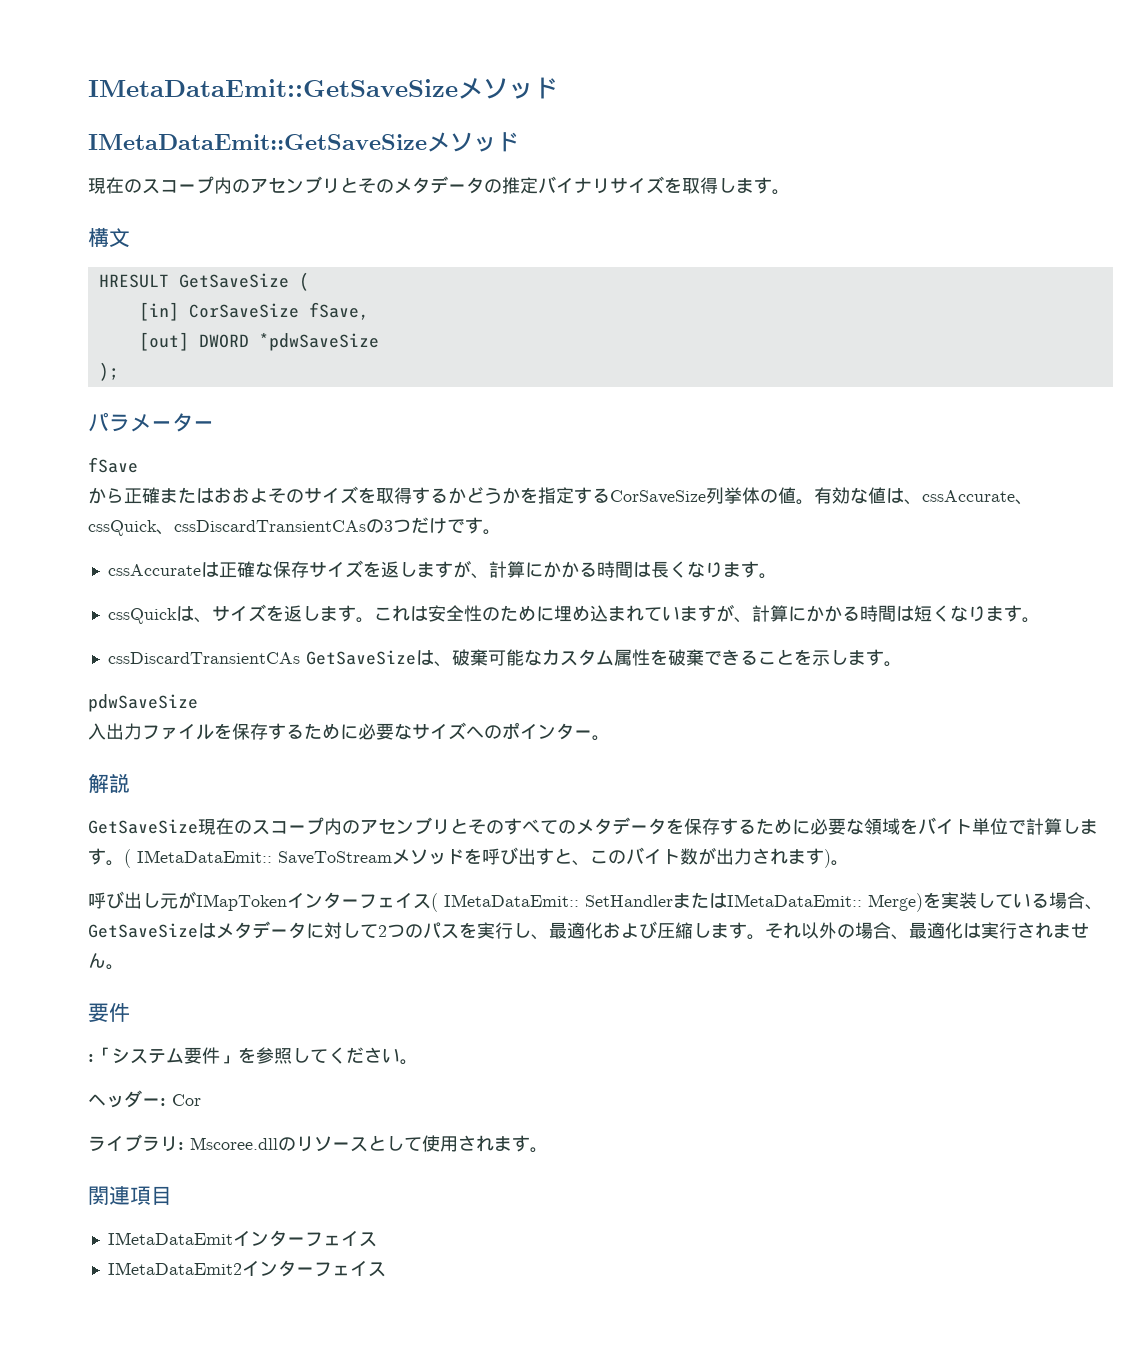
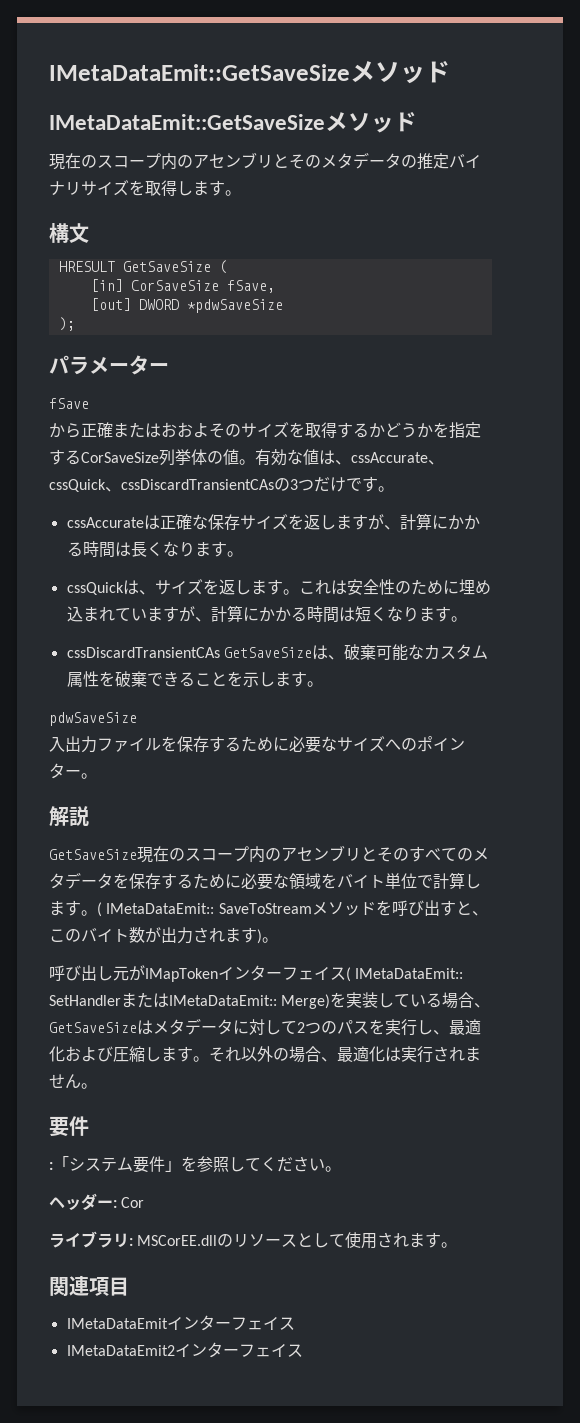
[190,1137,278,1150] Mscoree.dll -> [137,1235,218,1246] MSCorEE.dll

